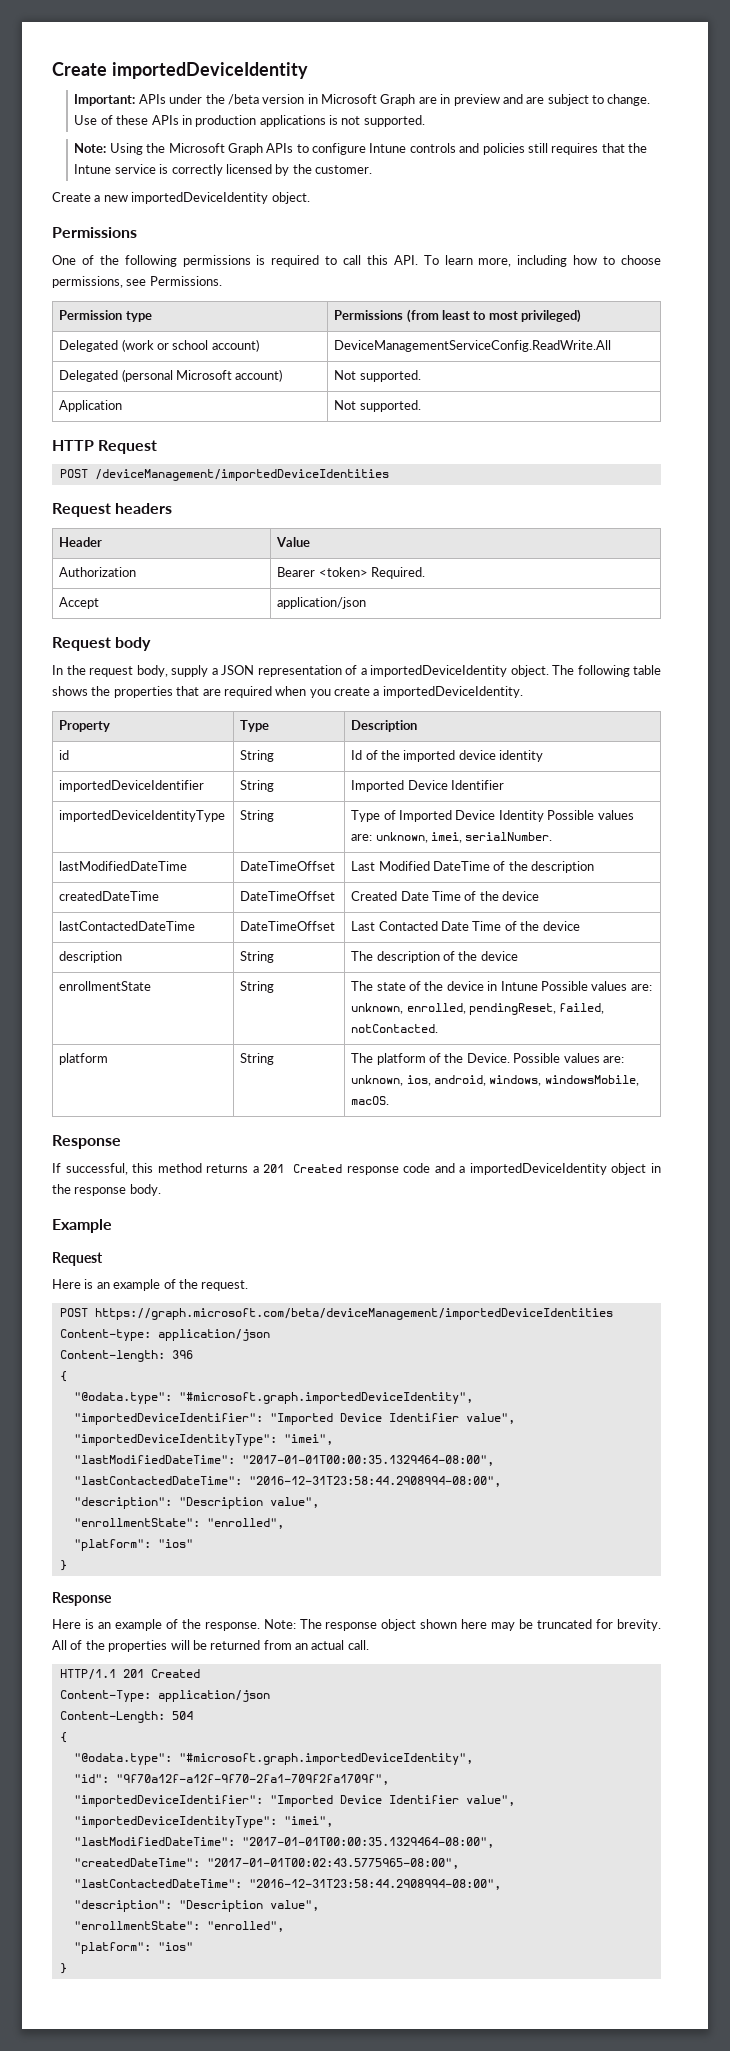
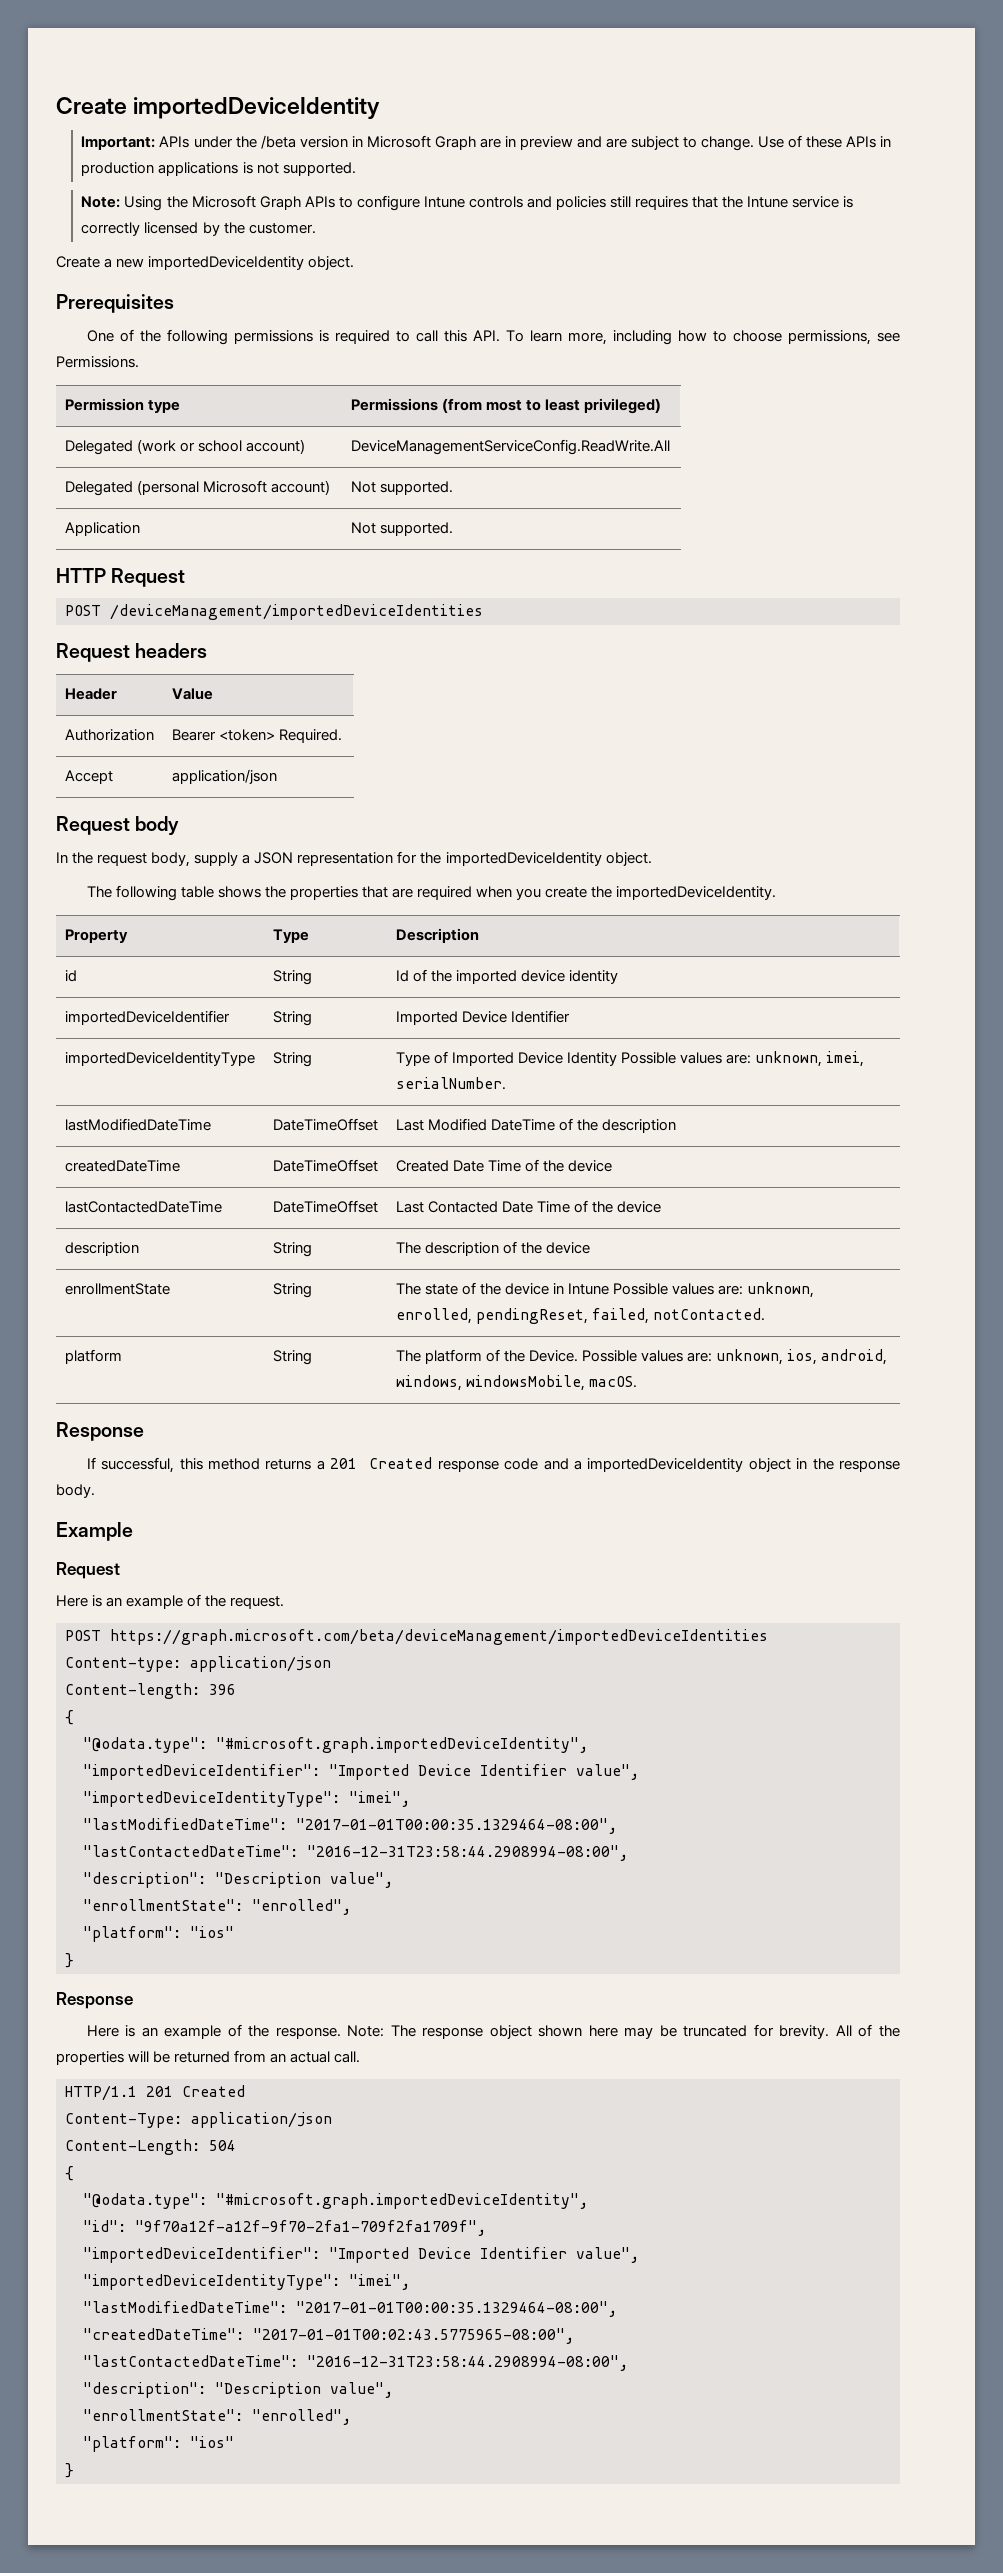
[52,227,137,238] Permissions -> [56,294,174,313] Prerequisites
[442,310,518,320] least to most -> [485,399,580,411] most to least
[345,665,549,677] of a importedDeviceIdentity object. -> [397,851,652,866] for the importedDeviceIdentity object. //
[373,689,380,696] a -> [591,886,613,898] the

